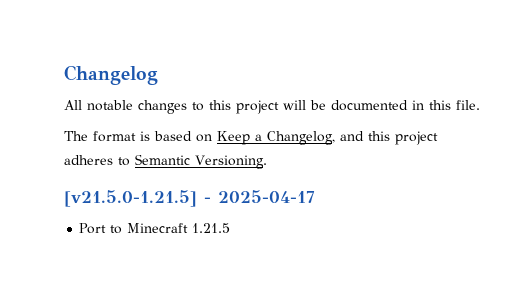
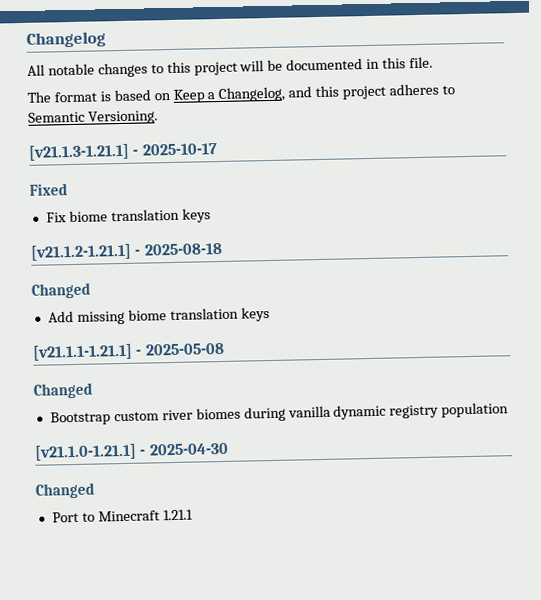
[64,190,315,207] [v21.5.0-1.21.5] - 2025-04-17 -> [28,143,218,161] [29,183,68,196] [45,208,211,223] [30,242,223,261] [31,282,91,299] [47,307,270,325] [32,342,225,361] [33,382,93,399] [49,402,510,426] [34,442,229,461] [35,482,95,499] [v21.1.3-1.21.1] - 2025-10-17 // Fixed // Fix biome translation keys // [v21.1.2-1.21.1] - 2025-08-18 // Changed // Add missing biome translation keys // [v21.1.1-1.21.1] - 2025-05-08 // Changed // Bootstrap custom river biomes during vanilla dynamic registry population // [v21.1.0-1.21.1] - 2025-04-30 // Changed
[192,223,231,233] 1.21.5 -> [162,509,193,521] 1.21.1

